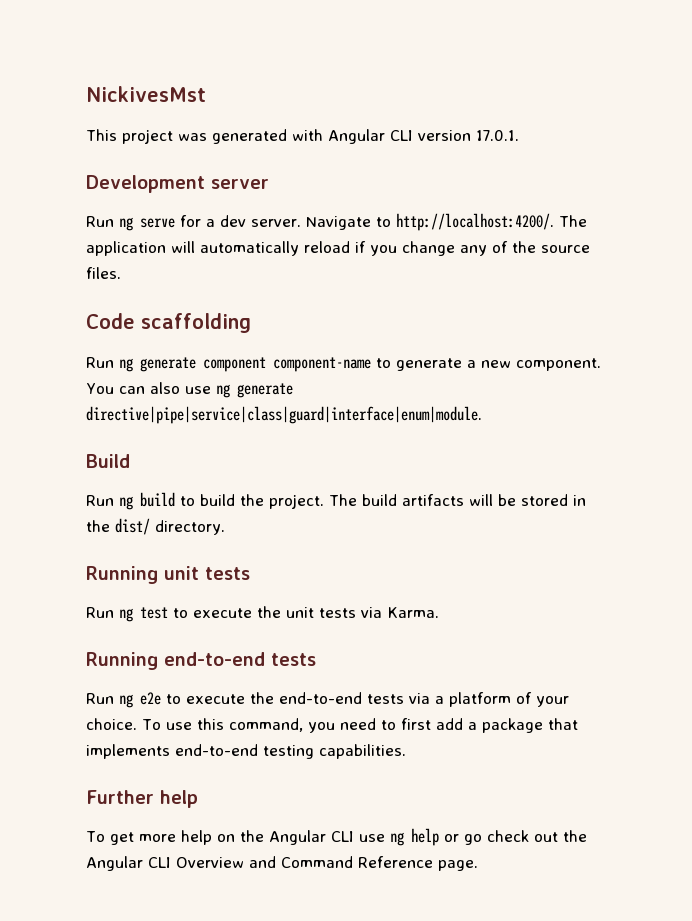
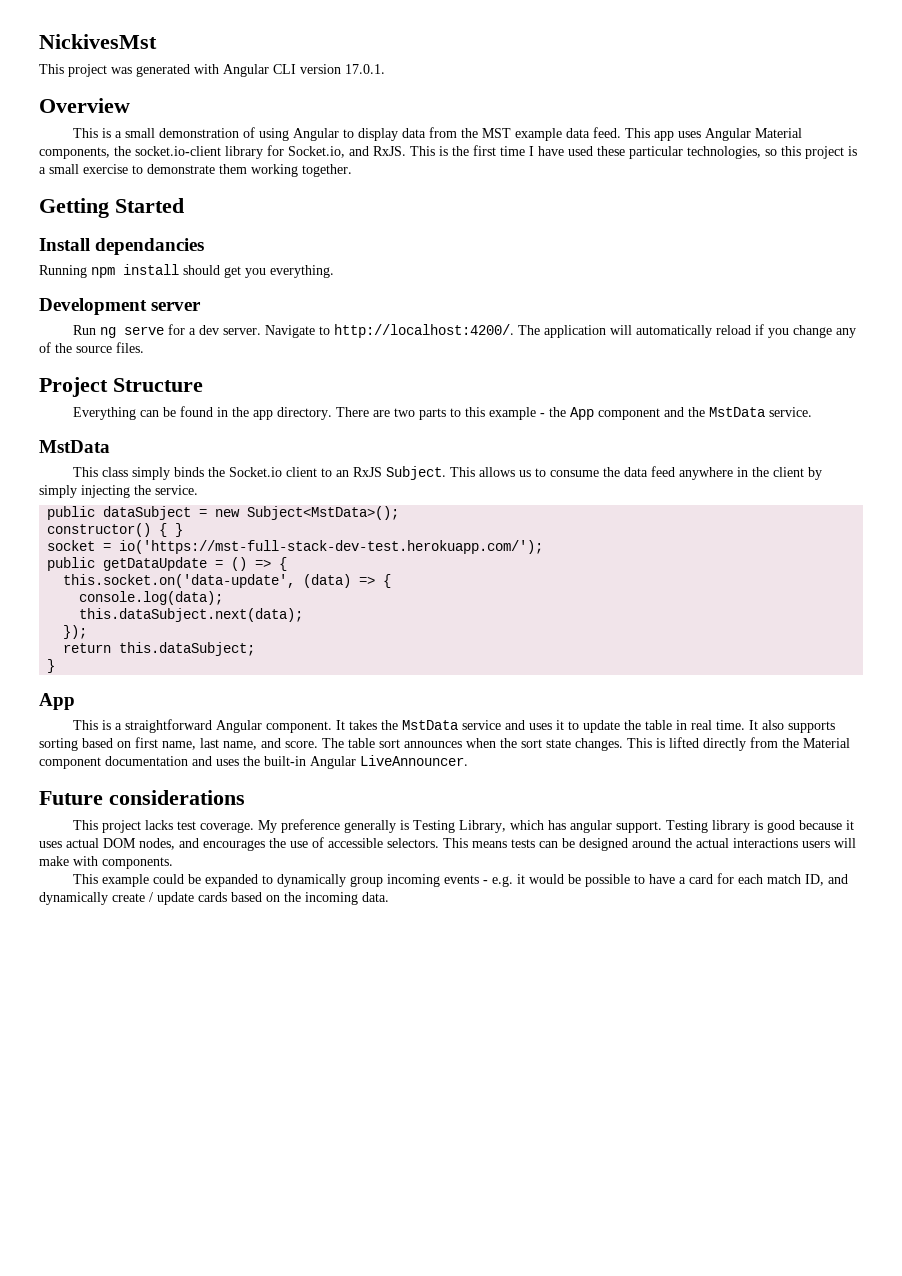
(519, 135) none -> [39,98,130,113] [72,127,802,141] [39,145,857,159] [39,164,352,177] [39,198,184,218] [39,238,205,255] [39,264,334,278] // Overview // This is a small demonstration of using Angular to display data from the MST example data feed. This app uses Angular Material components, the socket.io-client library for Socket.io, and RxJS. This is the first time I have used these particular technologies, so this project is a small exercise to demonstrate them working together. // Getting Started // Install dependancies // Running npm install should get you everything.
[86,313,251,333] [86,357,601,372] [86,382,293,398] [86,406,482,424] [86,454,130,468] [86,492,586,510] [86,518,150,535] Code scaffolding // Run ng generate component component-name to generate a new component. You can also use ng generate directive|pipe|service|class|guard|interface|enum|module. // Build // Run ng build to build the project. The build artifacts will be stored in the dist/ -> [39,377,203,397] [72,406,273,420] Project Structure // Everything can be found in the app
[86,566,250,584] [86,606,439,622] [86,652,316,670] [86,692,569,708] [86,718,578,733] [86,744,406,759] [86,790,198,808] [86,828,587,846] [86,856,478,871] // Running unit tests // Run ng test to execute the unit tests via Karma. // Running end-to-end tests // Run ng e2e to execute the end-to-end tests via a platform of your choice. To use this command, you need to first add a package that implements end-to-end testing capabilities. // Further help // To get more help on the Angular CLI use ng help or go check out the Angular CLI Overview and Command Reference page. -> [335,407,812,420] [39,440,110,453] [72,466,822,480] [39,485,198,498] [47,506,400,520] [47,523,184,537] [47,540,544,554] [47,557,288,571] [63,574,392,588] [79,591,224,605] [79,608,304,622] [63,625,88,639] [63,642,256,656] [47,659,56,673] [39,693,75,710] [72,719,835,733] [39,737,850,751] [39,755,468,769] [39,790,245,805] [72,819,854,833] [39,837,856,851] [39,856,173,869] [72,873,848,887] [39,892,389,905] There are two parts to this example - the App component and the MstData service. // MstData // This class simply binds the Socket.io client to an RxJS Subject. This allows us to consume the data feed anywhere in the client by simply injecting the service. // public dataSubject = new Subject<MstData>(); // constructor() { } // socket = io('https://mst-full-stack-dev-test.herokuapp.com/'); // public getDataUpdate = () => { // this.socket.on('data-update', (data) => { // console.log(data); // this.dataSubject.next(data); // }); // return this.dataSubject; // } // App // This is a straightforward Angular component. It takes the MstData service and uses it to update the table in real time. It also supports sorting based on first name, last name, and score. The table sort announces when the sort state changes. This is lifted directly from the Material component documentation and uses the built-in Angular LiveAnnouncer. // Future considerations // This project lacks test coverage. My preference generally is Testing Library, which has angular support. Testing library is good because it uses actual DOM nodes, and encourages the use of accessible selectors. This means tests can be designed around the actual interactions users will make with components. // This example could be expanded to dynamically group incoming events - e.g. it would be possible to have a card for each match ID, and dynamically create / update cards based on the incoming data.

